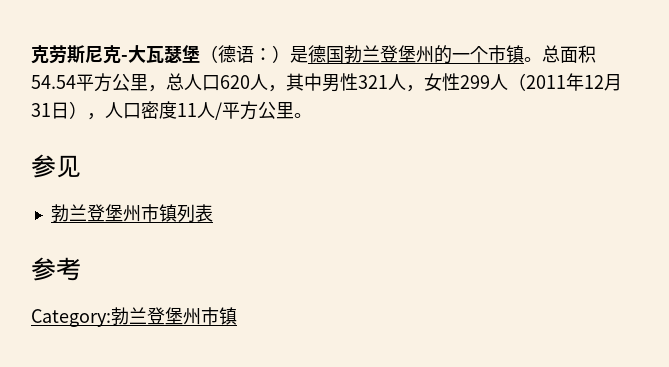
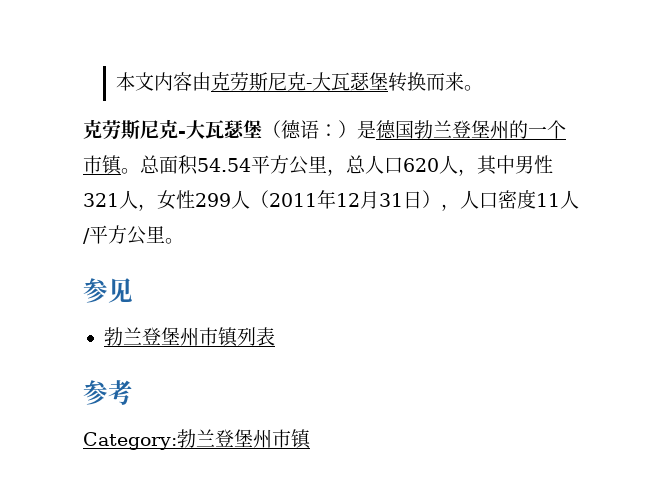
(31, 54) none -> [116,72,484,92] 本文内容由克劳斯尼克-大瓦瑟堡转换而来。 //

